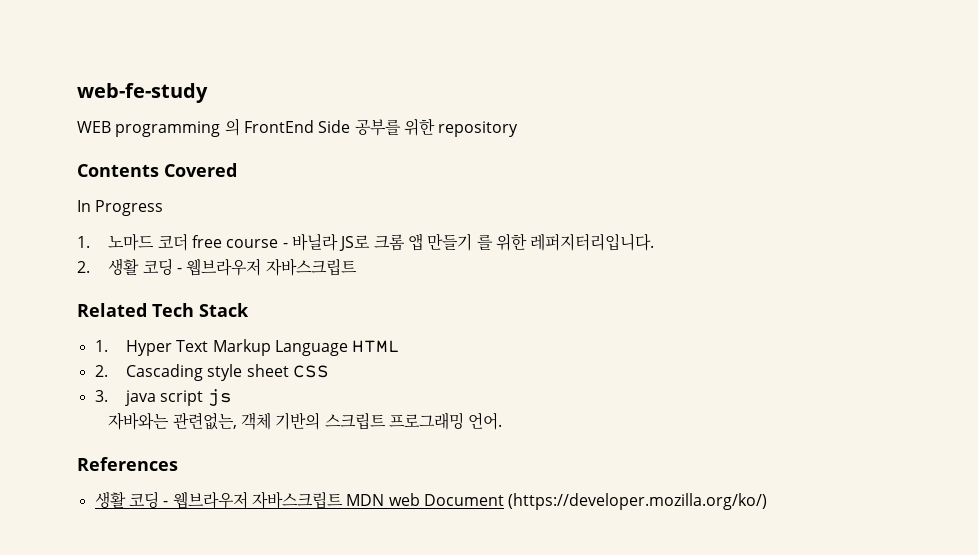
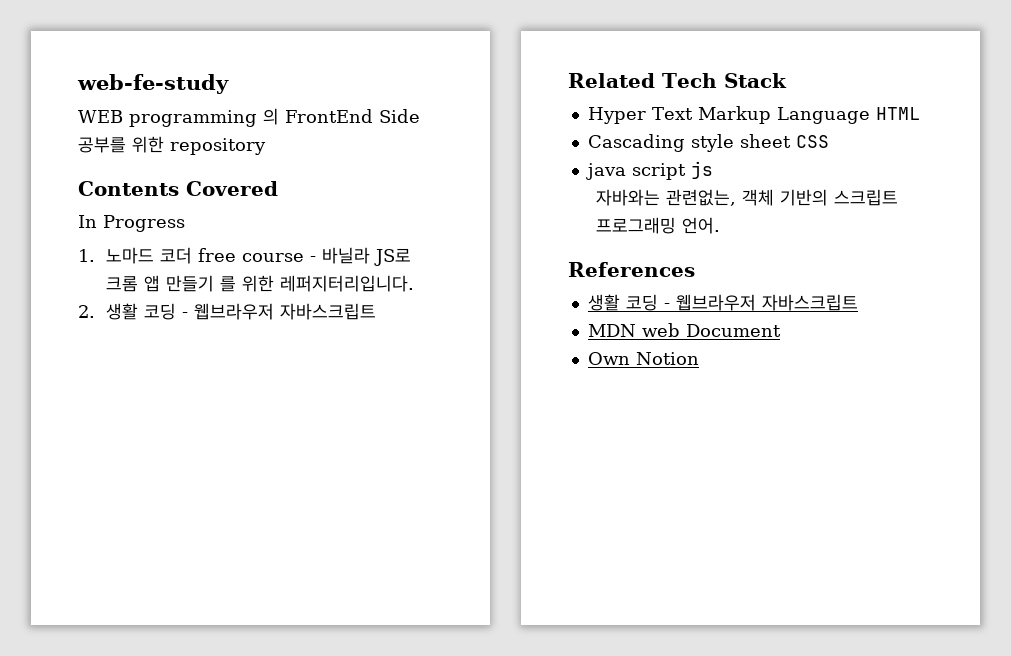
[94,340,108,352] 1. -> (787, 80) none
[94,365,108,377] 2. -> (920, 113) none
[94,390,108,402] 3. -> (829, 141) none
(343, 500) none -> (858, 302) //
[508,493,768,510] (https://developer.mozilla.org/ko/) -> [587,352,699,365] // Own Notion

